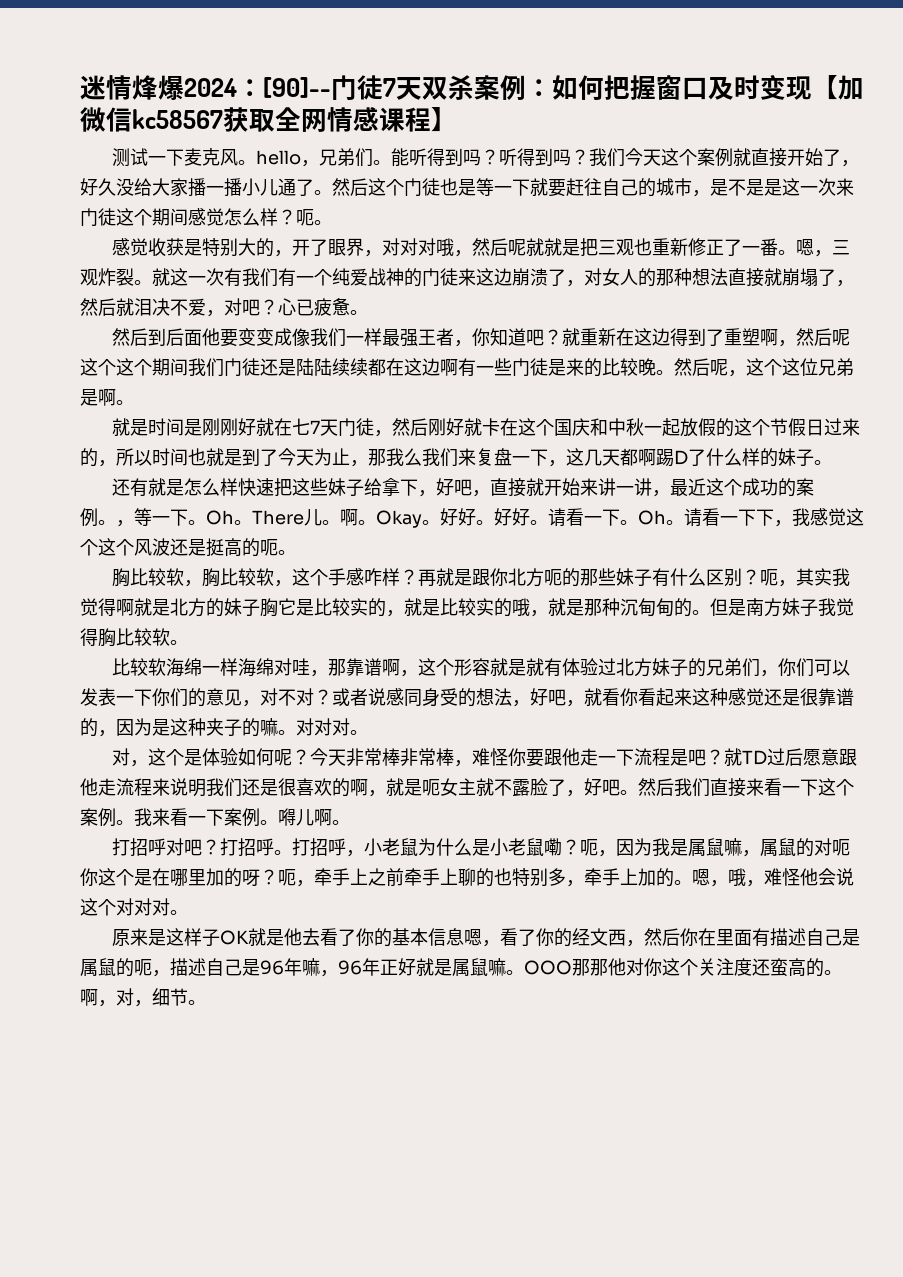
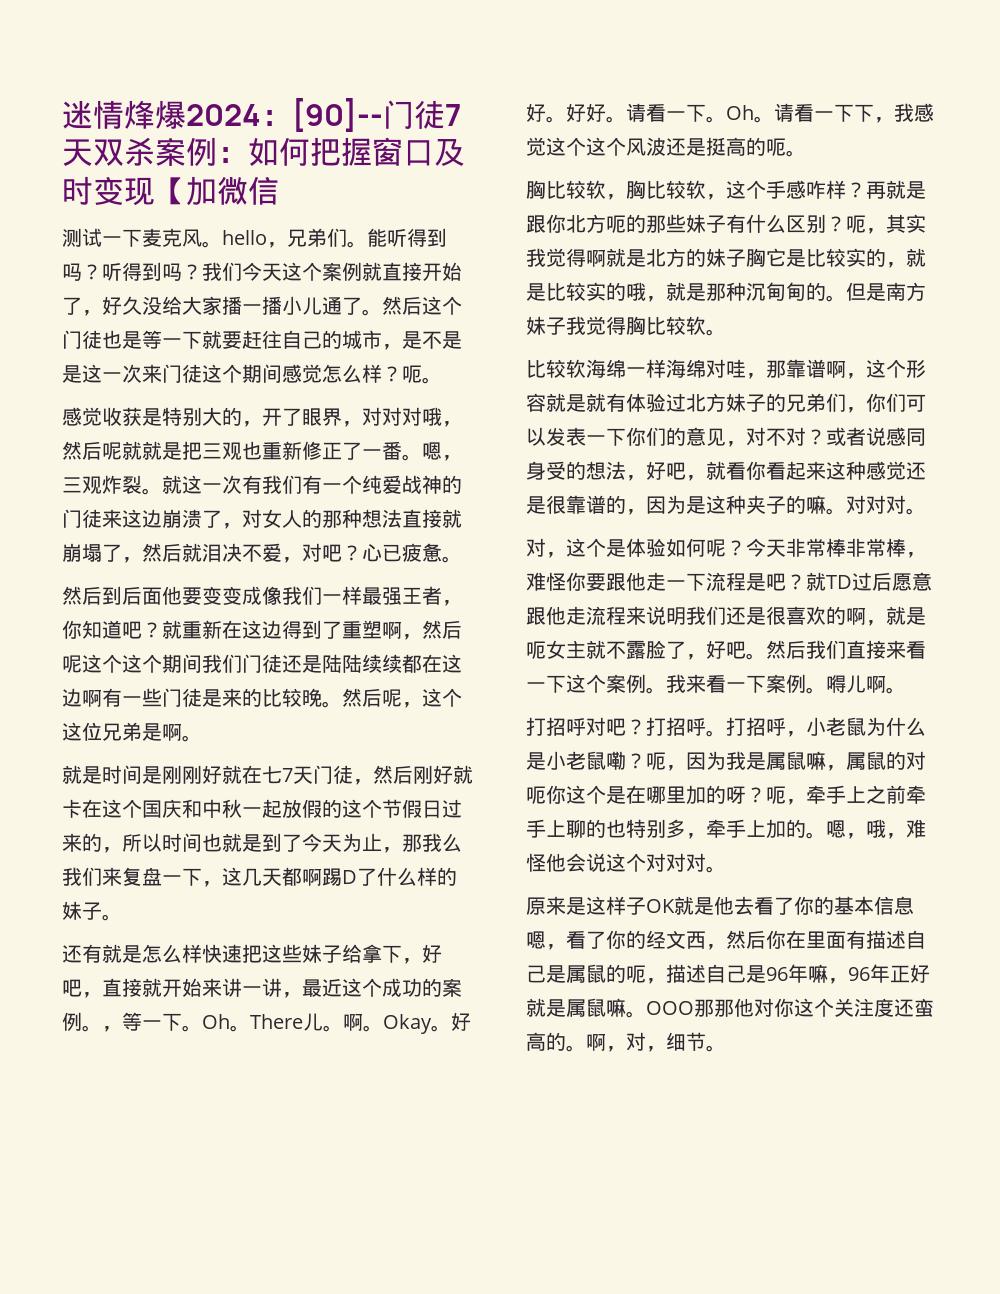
[132,107,457,132] kc58567获取全网情感课程】 -> (279, 190) none

